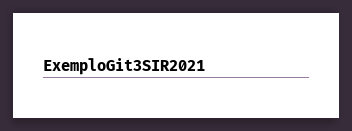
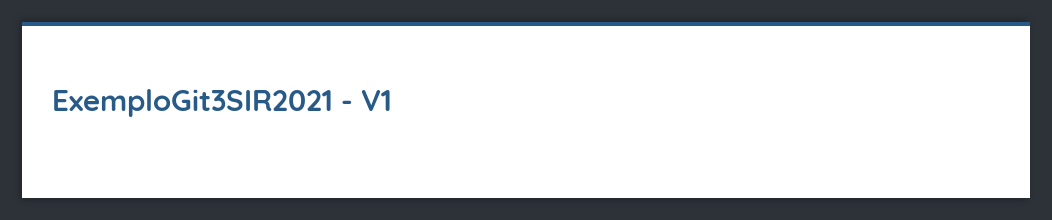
(205, 66) none -> [341,90,392,111] - V1

